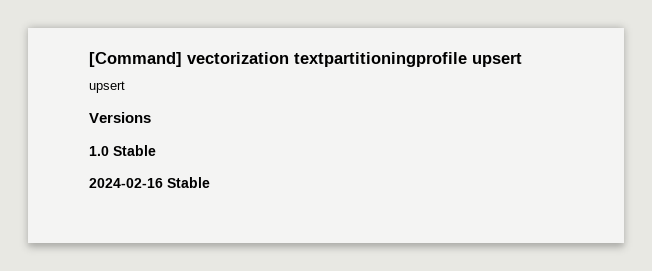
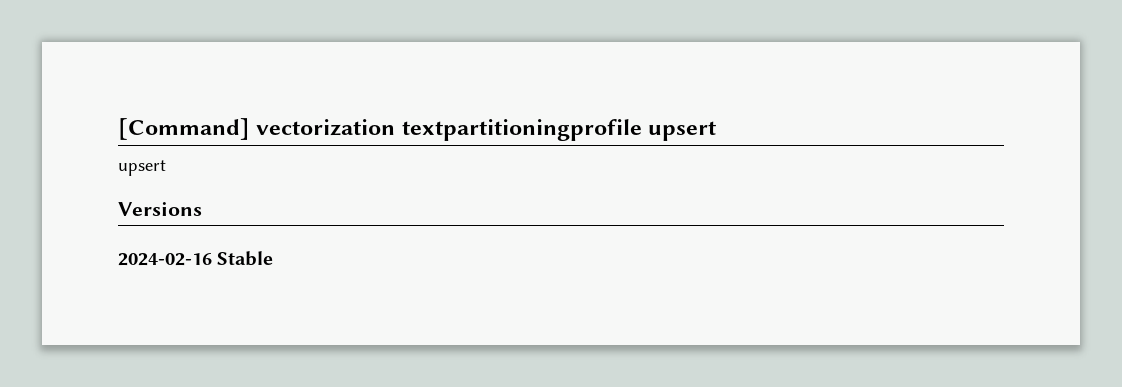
[89,145,156,156] // 1.0 Stable -> (202, 209) none

